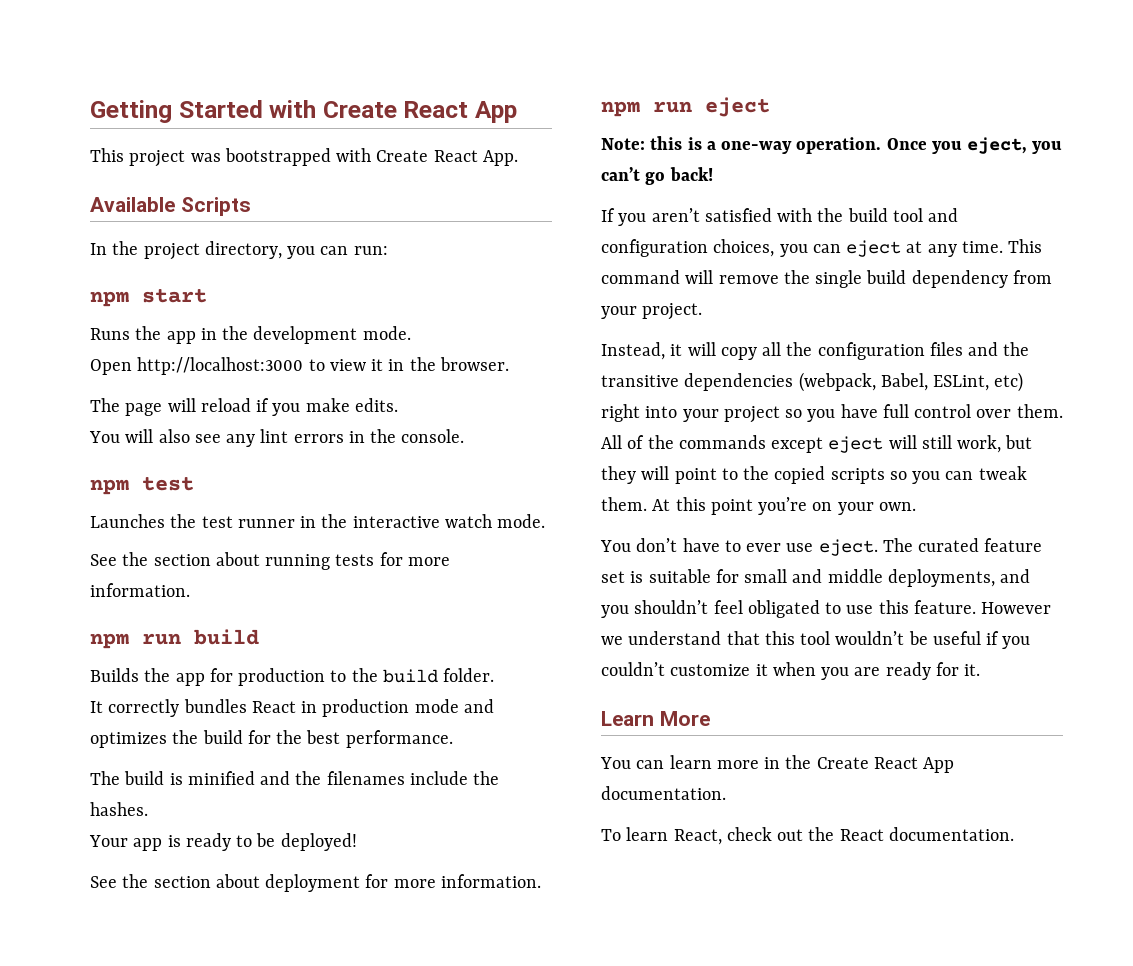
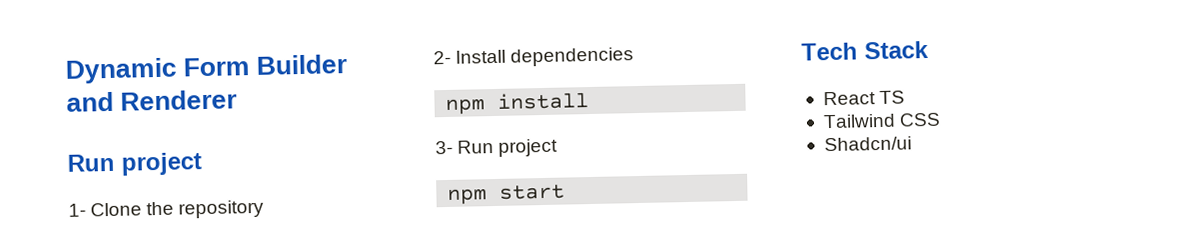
[90,100,518,123] [90,148,518,167] [90,197,251,216] [90,241,388,260] [90,289,207,307] [90,326,411,344] [90,357,509,375] [90,398,398,416] [89,429,465,447] [90,477,194,495] [90,514,546,528] [90,552,450,570] [90,583,190,597] [90,629,259,649] [90,668,495,686] [90,699,494,717] [90,730,453,748] [90,771,500,785] [90,802,148,816] [89,833,357,851] [90,874,541,892] [601,97,770,117] [601,136,1063,154] [601,167,713,185] [601,208,959,226] [601,239,1043,257] [601,270,1052,288] [601,303,703,320] [601,342,1030,360] [601,372,1024,392] [601,404,1063,423] [601,435,1033,453] [601,466,1027,484] [601,497,916,515] [600,538,1043,556] [601,569,1031,587] [601,600,1052,618] [601,631,1031,649] [601,662,981,680] [601,711,710,726] [600,755,955,773] [601,786,726,800] [601,827,1014,845] Getting Started with Create React App // This project was bootstrapped with Create React App. // Available Scripts // In the project directory, you can run: // npm start // Runs the app in the development mode. // Open http://localhost:3000 to view it in the browser. // The page will reload if you make edits. // You will also see any lint errors in the console. // npm test // Launches the test runner in the interactive watch mode. // See the section about running tests for more information. // npm run build // Builds the app for production to the build folder. // It correctly bundles React in production mode and optimizes the build for the best performance. // The build is minified and the filenames include the hashes. // Your app is ready to be deployed! // See the section about deployment for more information. // npm run eject // Note: this is a one-way operation. Once you eject, you can’t go back! // If you aren’t satisfied with the build tool and configuration choices, you can eject at any time. This command will remove the single build dependency from your project. // Instead, it will copy all the configuration files and the transitive dependencies (webpack, Babel, ESLint, etc) right into your project so you have full control over them. All of the commands except eject will still work, but they will point to the copied scripts so you can tweak them. At this point you’re on your own. // You don’t have to ever use eject. The curated feature set is suitable for small and middle deployments, and you shouldn’t feel obligated to use this feature. However we understand that this tool wouldn’t be useful if you couldn’t customize it when you are ready for it. // Learn More // You can learn more in the Create React App documentation. // To learn React, check out the React documentation. -> [65,54,348,84] [66,89,238,112] [67,152,202,176] [68,199,265,219] [433,47,635,67] [445,92,590,116] [435,138,559,157] [447,184,566,205] [801,40,929,61] [822,90,906,106] [822,112,942,129] [823,136,912,152] Dynamic Form Builder and Renderer // Run project // 1- Clone the repository // 2- Install dependencies // npm install // 3- Run project // npm start // Tech Stack // React TS // Tailwind CSS // Shadcn/ui

